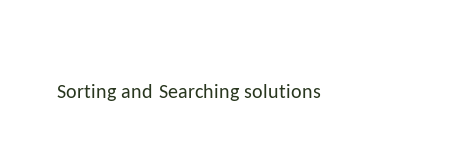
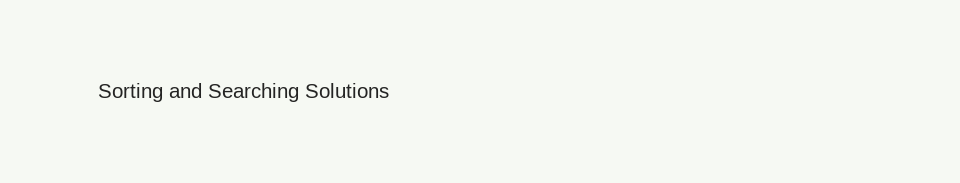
[244,84,322,98] solutions -> [305,83,389,98] Solutions

